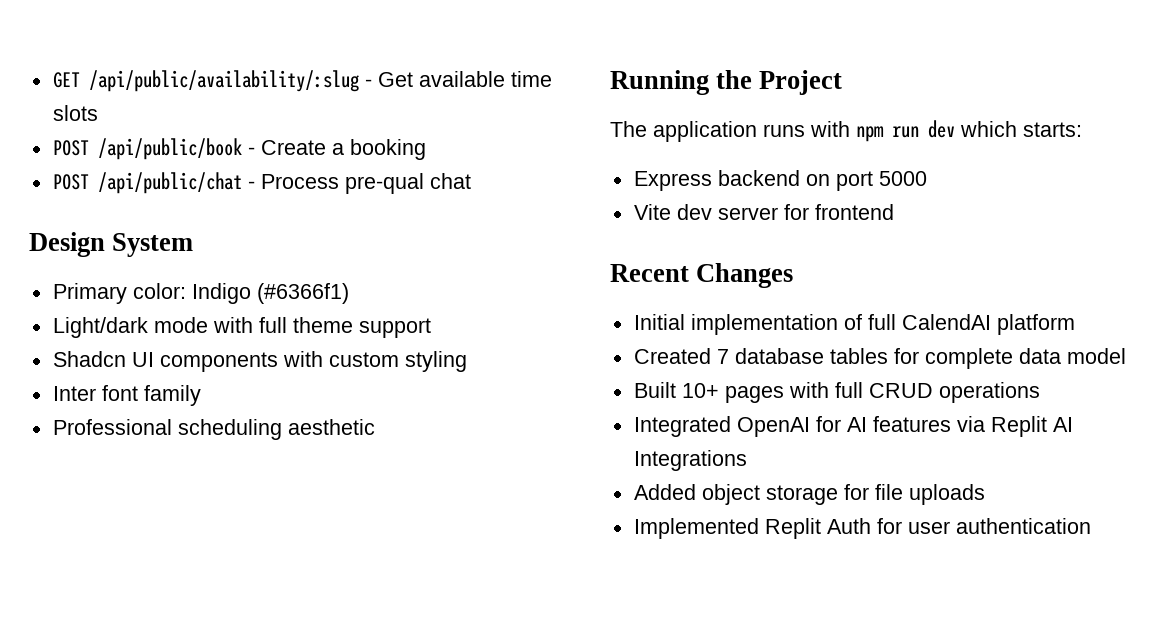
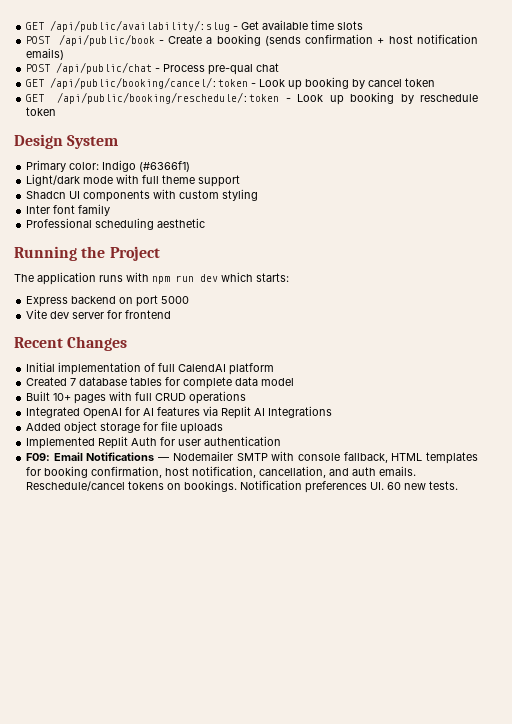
(426, 149) none -> [264,34,478,46] [26,48,65,60] (sends confirmation + host notification emails)
(471, 181) none -> [26,77,436,90] [26,92,479,105] [26,107,57,116] // GET /api/public/booking/cancel/:token - Look up booking by cancel token // GET /api/public/booking/reschedule/:token - Look up booking by reschedule token
(1091, 526) none -> [26,451,478,464] [26,466,417,478] [26,480,459,493] // F09: Email Notifications — Nodemailer SMTP with console fallback, HTML templates for booking confirmation, host notification, cancellation, and auth emails. Reschedule/cancel tokens on bookings. Notification preferences UI. 60 new tests.

